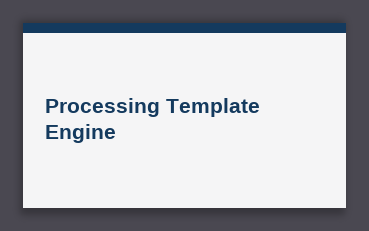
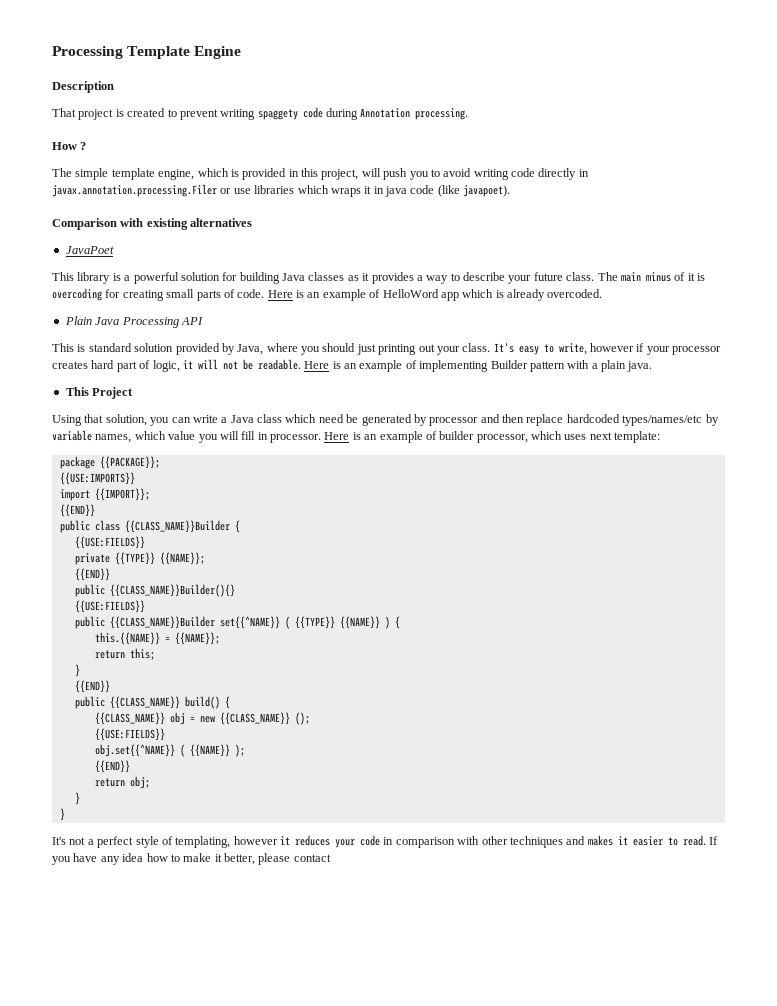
(116, 133) none -> [52,81,114,93] [52,107,469,120] [52,142,87,150] [52,168,589,180] [52,184,511,197] [52,218,253,230] [65,246,114,254] [52,272,705,284] [52,288,603,301] [64,316,203,328] [52,343,722,355] [52,359,653,372] [65,387,134,399] [52,414,719,426] [52,430,661,443] [59,456,160,469] [59,472,135,485] [59,488,150,501] [59,504,95,517] [59,520,240,533] [74,536,145,549] [74,552,205,565] [74,568,110,581] [74,584,235,597] [74,600,145,613] [74,616,400,629] [94,632,220,645] [94,648,155,660] [74,664,80,677] [74,680,110,693] [74,696,230,709] [94,712,310,725] [94,728,165,741] [94,744,245,757] [94,760,130,773] [94,776,150,789] [74,792,80,805] [59,808,65,821] [52,835,718,848] [52,853,331,865] // Description // That project is created to prevent writing spaggety code during Annotation processing. // How ? // The simple template engine, which is provided in this project, will push you to avoid writing code directly in javax.annotation.processing.Filer or use libraries which wraps it in java code (like javapoet). // Comparison with existing alternatives // JavaPoet // This library is a powerful solution for building Java classes as it provides a way to describe your future class. The main minus of it is overcoding for creating small parts of code. Here is an example of HelloWord app which is already overcoded. // Plain Java Processing API // This is standard solution provided by Java, where you should just printing out your class. It's easy to write, however if your processor creates hard part of logic, it will not be readable. Here is an example of implementing Builder pattern with a plain java. // This Project // Using that solution, you can write a Java class which need be generated by processor and then replace hardcoded types/names/etc by variable names, which value you will fill in processor. Here is an example of builder processor, which uses next template: // package {{PACKAGE}}; // {{USE:IMPORTS}} // import {{IMPORT}}; // {{END}} // public class {{CLASS_NAME}}Builder { // {{USE:FIELDS}} // private {{TYPE}} {{NAME}}; // {{END}} // public {{CLASS_NAME}}Builder(){} // {{USE:FIELDS}} // public {{CLASS_NAME}}Builder set{{^NAME}} ( {{TYPE}} {{NAME}} ) { // this.{{NAME}} = {{NAME}}; // return this; // } // {{END}} // public {{CLASS_NAME}} build() { // {{CLASS_NAME}} obj = new {{CLASS_NAME}} (); // {{USE:FIELDS}} // obj.set{{^NAME}} ( {{NAME}} ); // {{END}} // return obj; // } // } // It's not a perfect style of templating, however it reduces your code in comparison with other techniques and makes it easier to read. If you have any idea how to make it better, please contact

